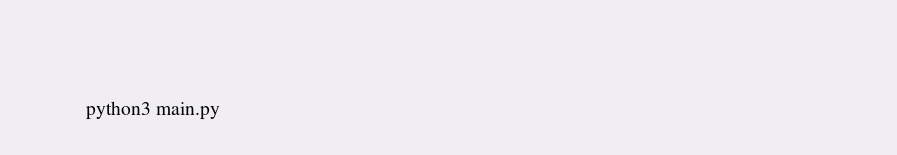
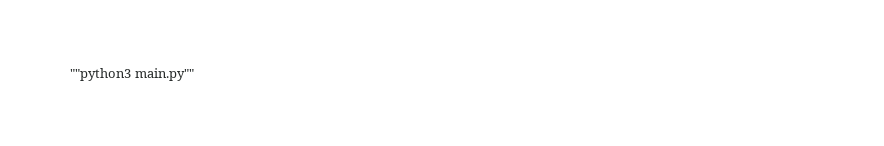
[86,101,221,120] python3 main.py -> [70,68,194,81] ""python3 main.py""

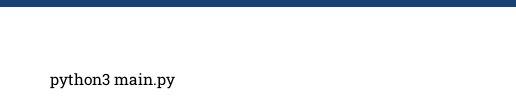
[70,68,194,81] ""python3 main.py"" -> [50,73,176,89] python3 main.py

